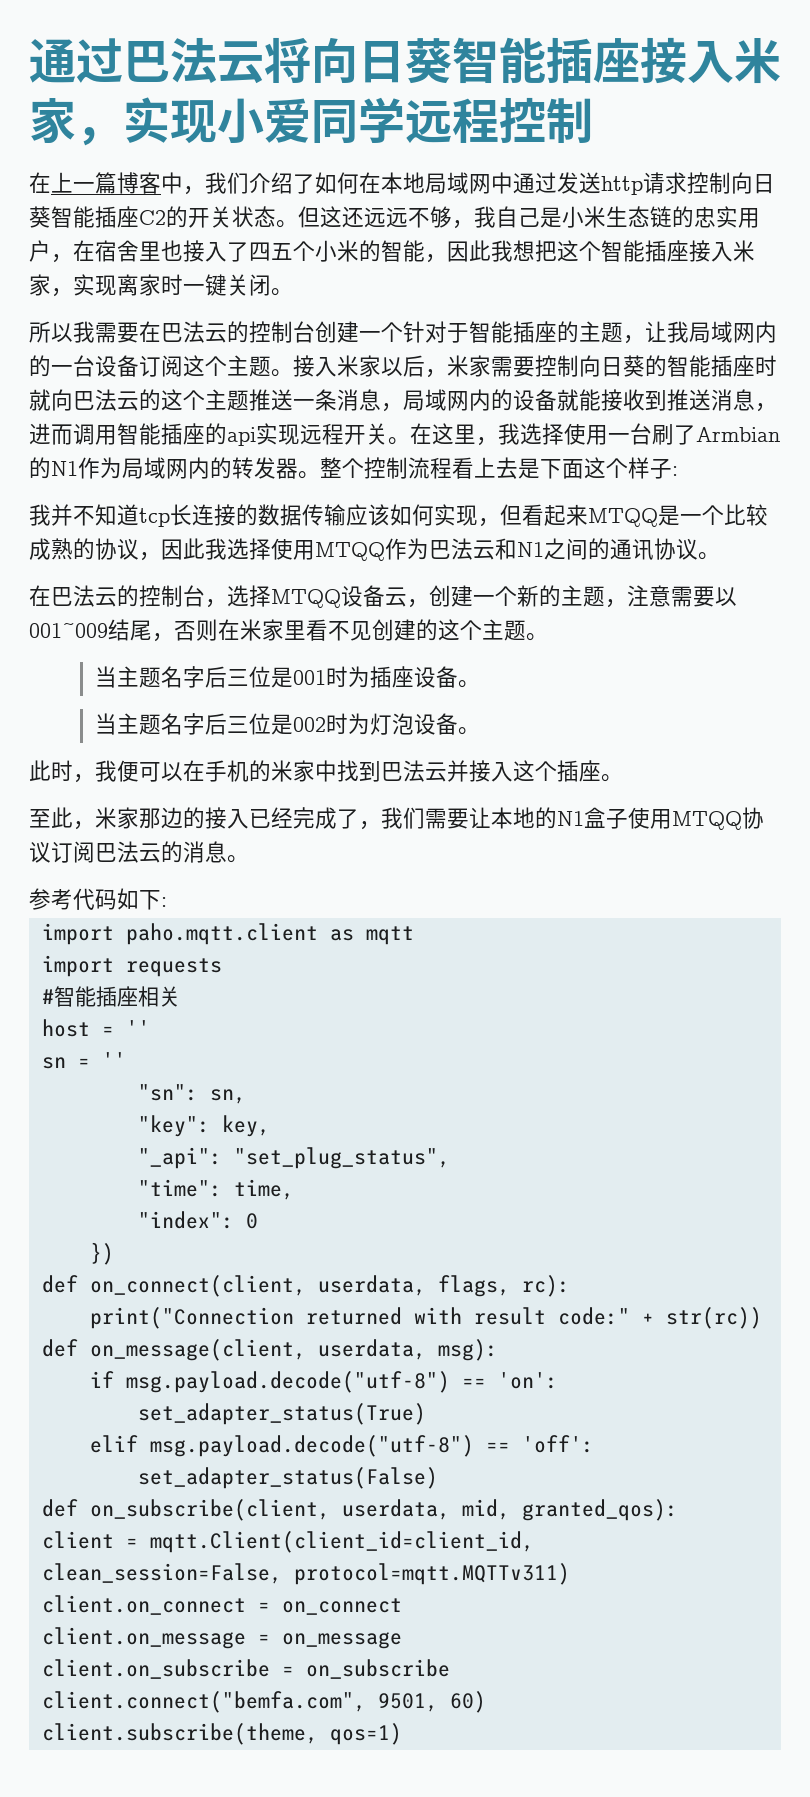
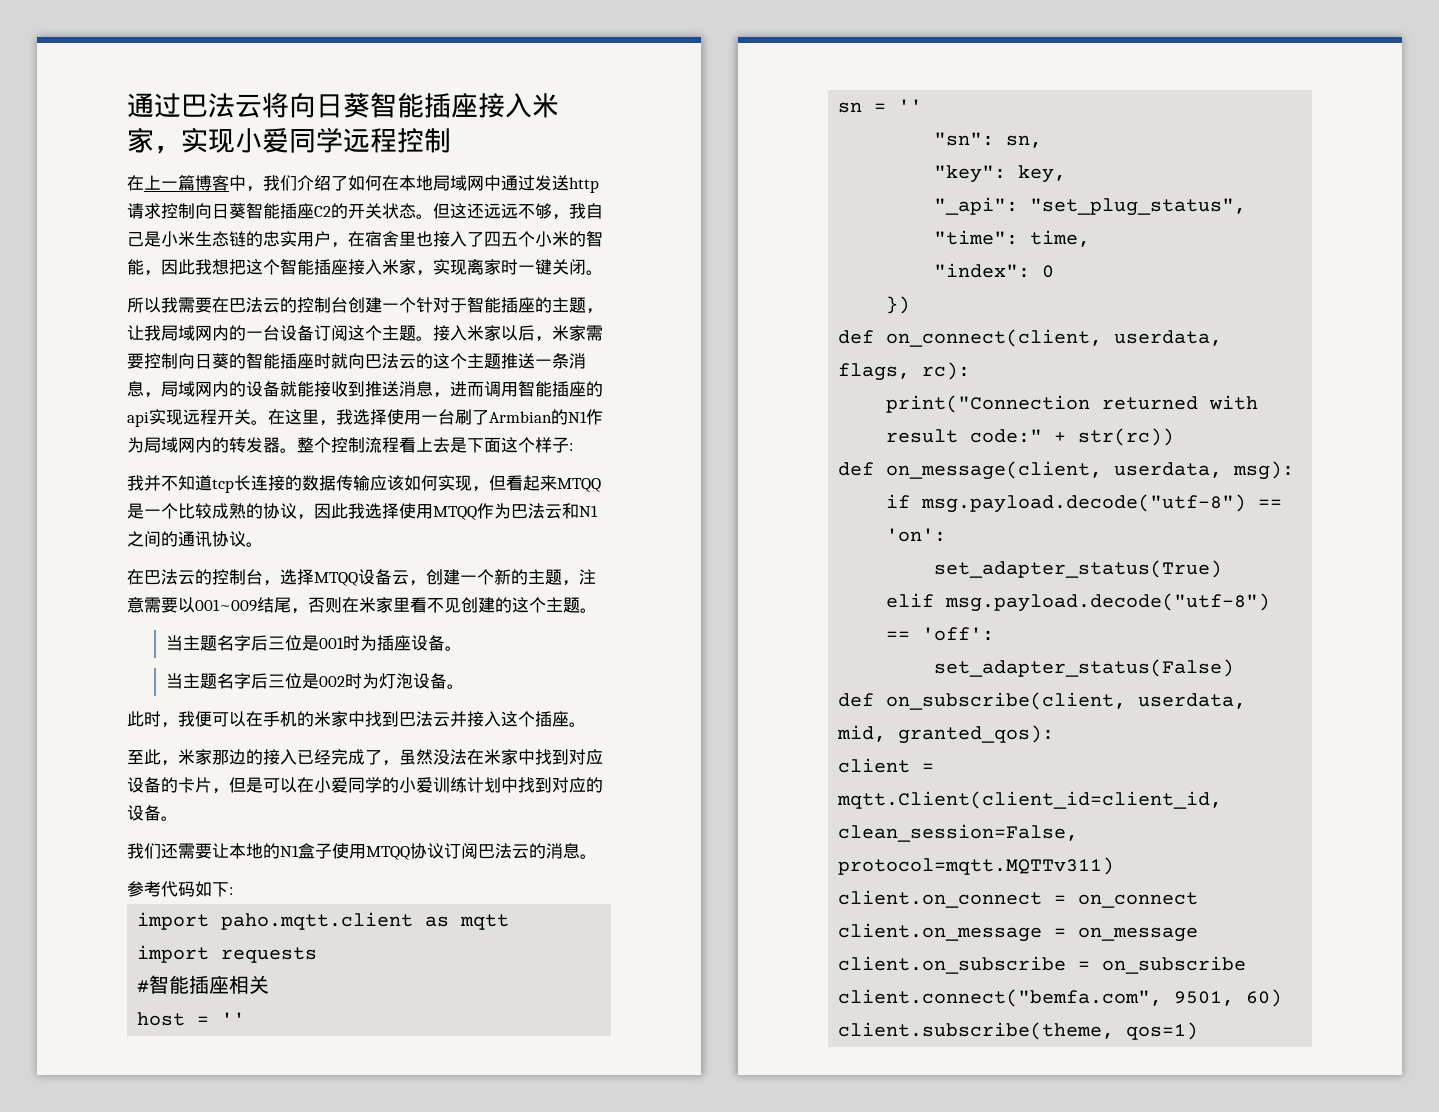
[381,807,425,829] 我们 -> [399,749,603,765] [127,777,603,794] [127,805,178,821] [127,843,178,859] 虽然没法在米家中找到对应设备的卡片，但是可以在小爱同学的小爱训练计划中找到对应的设备。 // 我们还

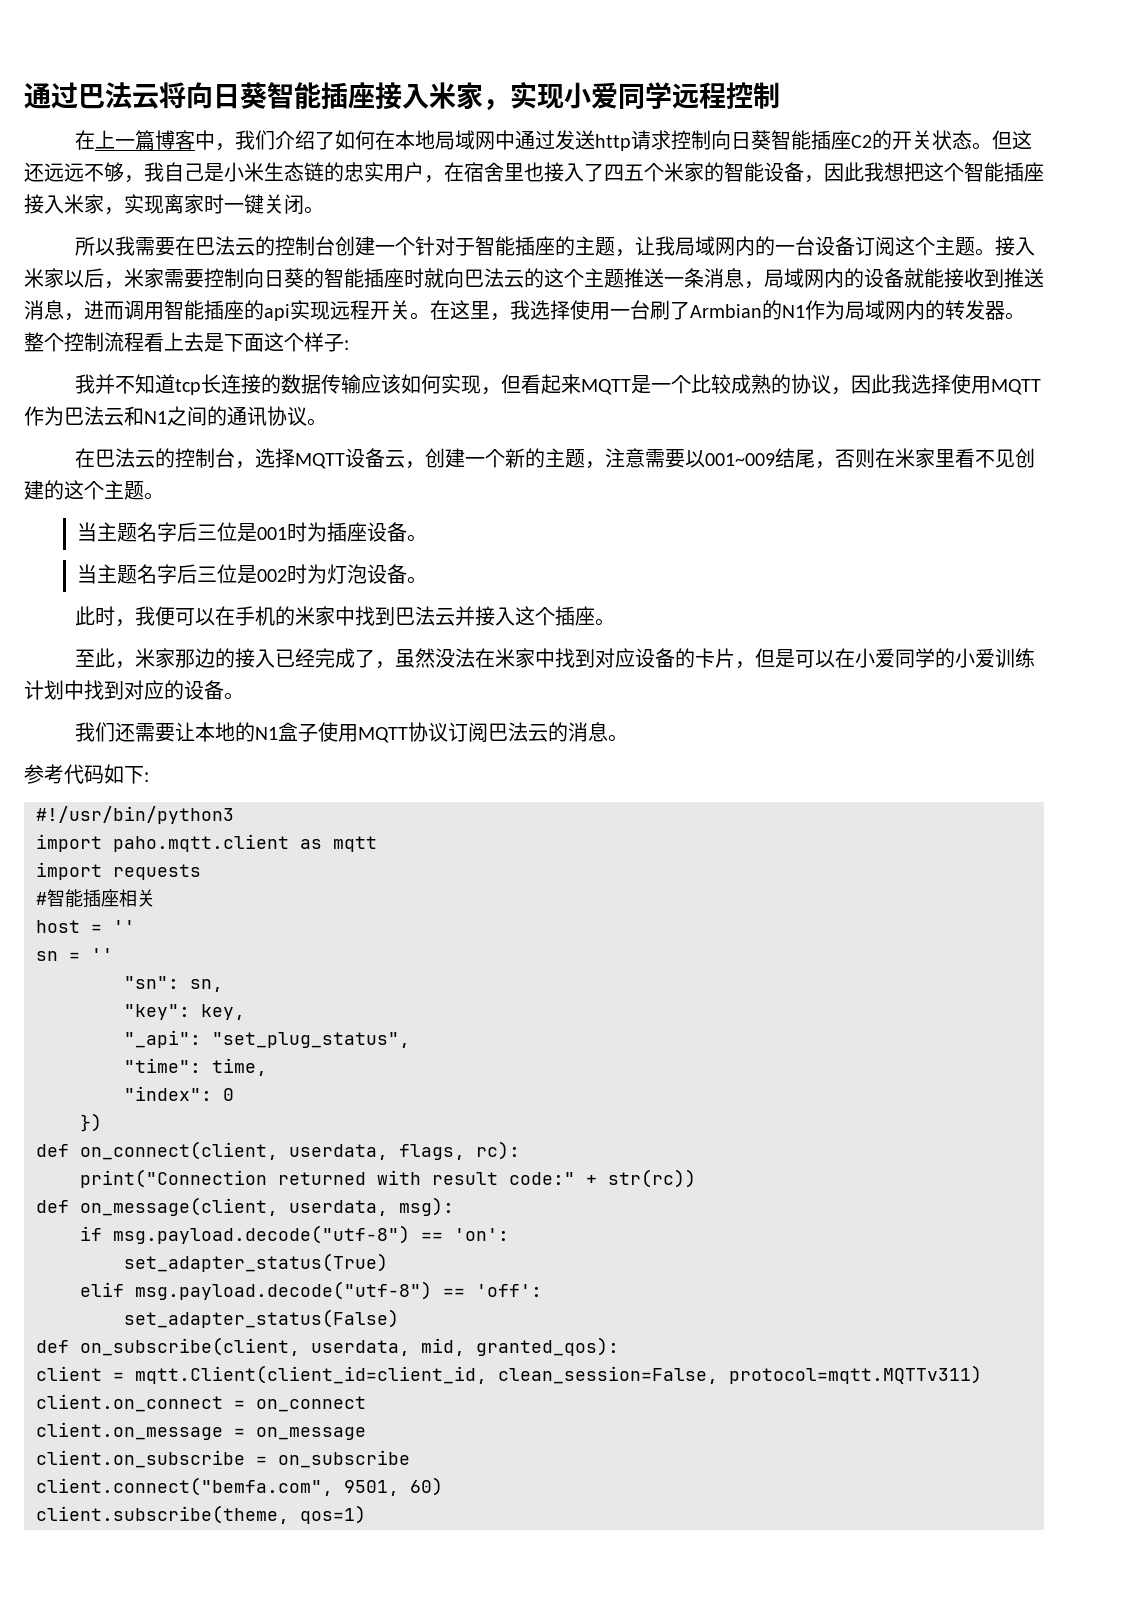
[535,230,603,247] [127,259,144,275] 小米的智能 -> [664,162,804,182] 米家的智能设备
[557,478,601,492] MTQQ -> [580,379,631,395] MQTT
[433,506,477,520] MTQQ -> [990,379,1041,395] MQTT
[314,572,358,586] MTQQ -> [294,453,345,469] MQTT
[366,846,410,860] MTQQ -> [357,727,408,743] MQTT
(233, 891) none -> [36,806,234,824] // #!/usr/bin/python3

